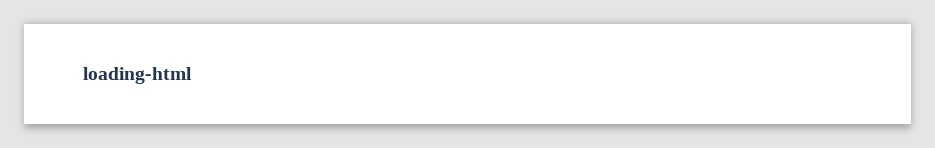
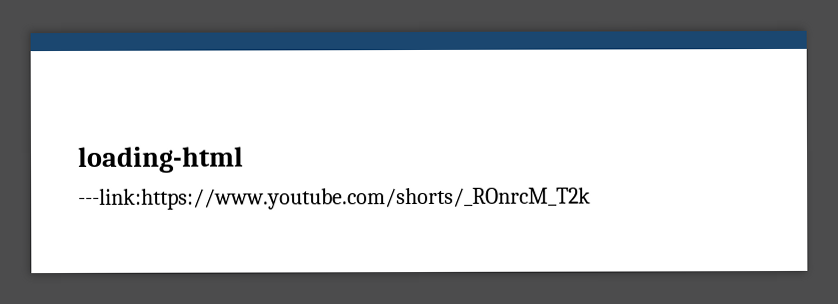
(192, 75) none -> [78,187,591,210] // ---link:https://www.youtube.com/shorts/_ROnrcM_T2k

